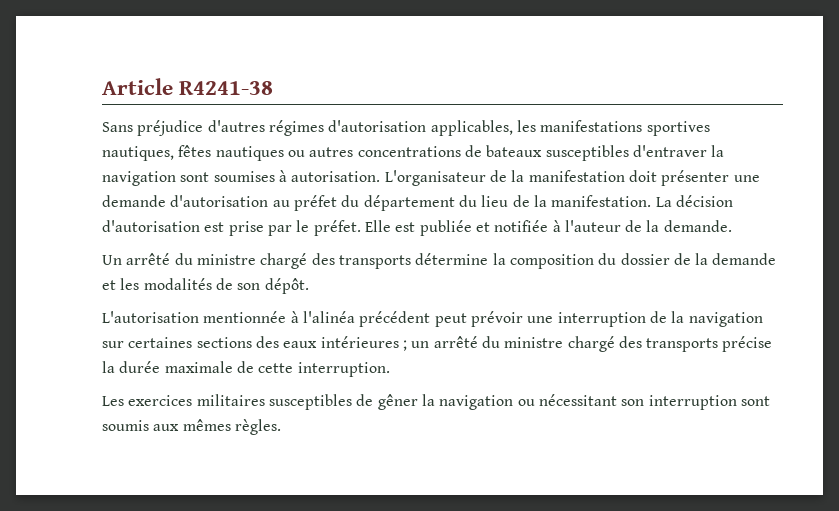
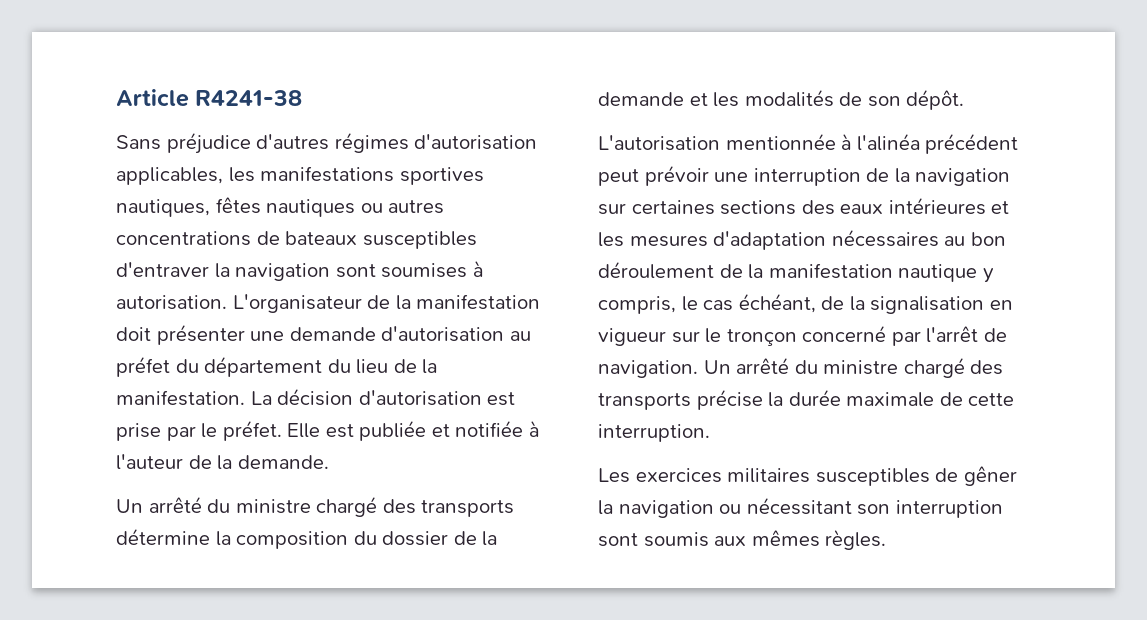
[402,340,430,351] ; un -> [991,201,1010,214] [598,229,1006,250] [598,261,994,283] [598,293,1013,314] [598,325,1007,346] [598,360,731,378] et les mesures d'adaptation nécessaires au bon déroulement de la manifestation nautique y compris, le cas échéant, de la signalisation en vigueur sur le tronçon concerné par l'arrêt de navigation. Un

